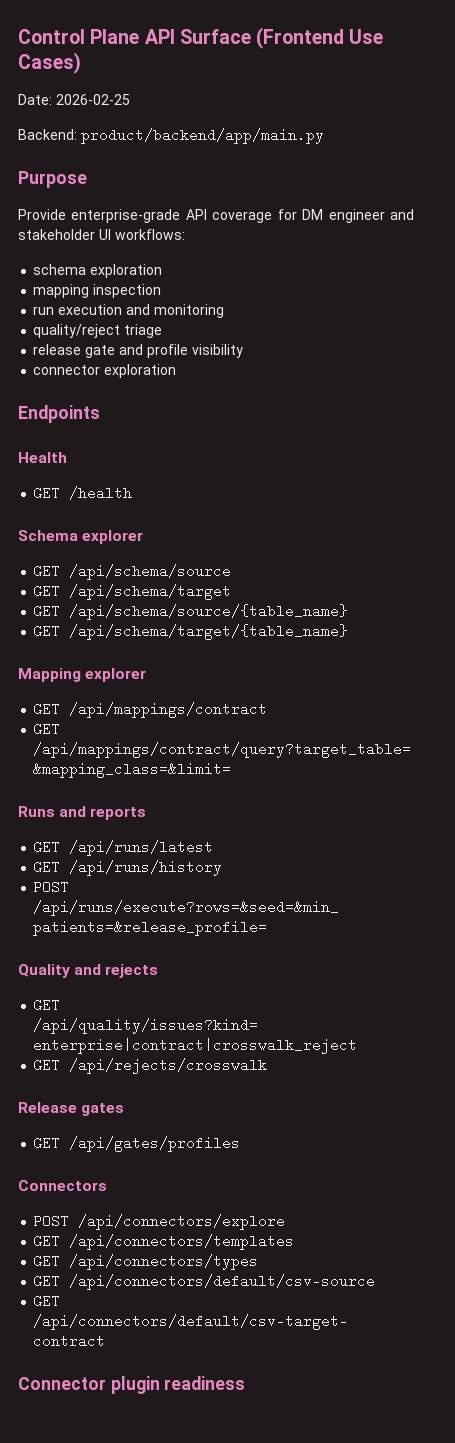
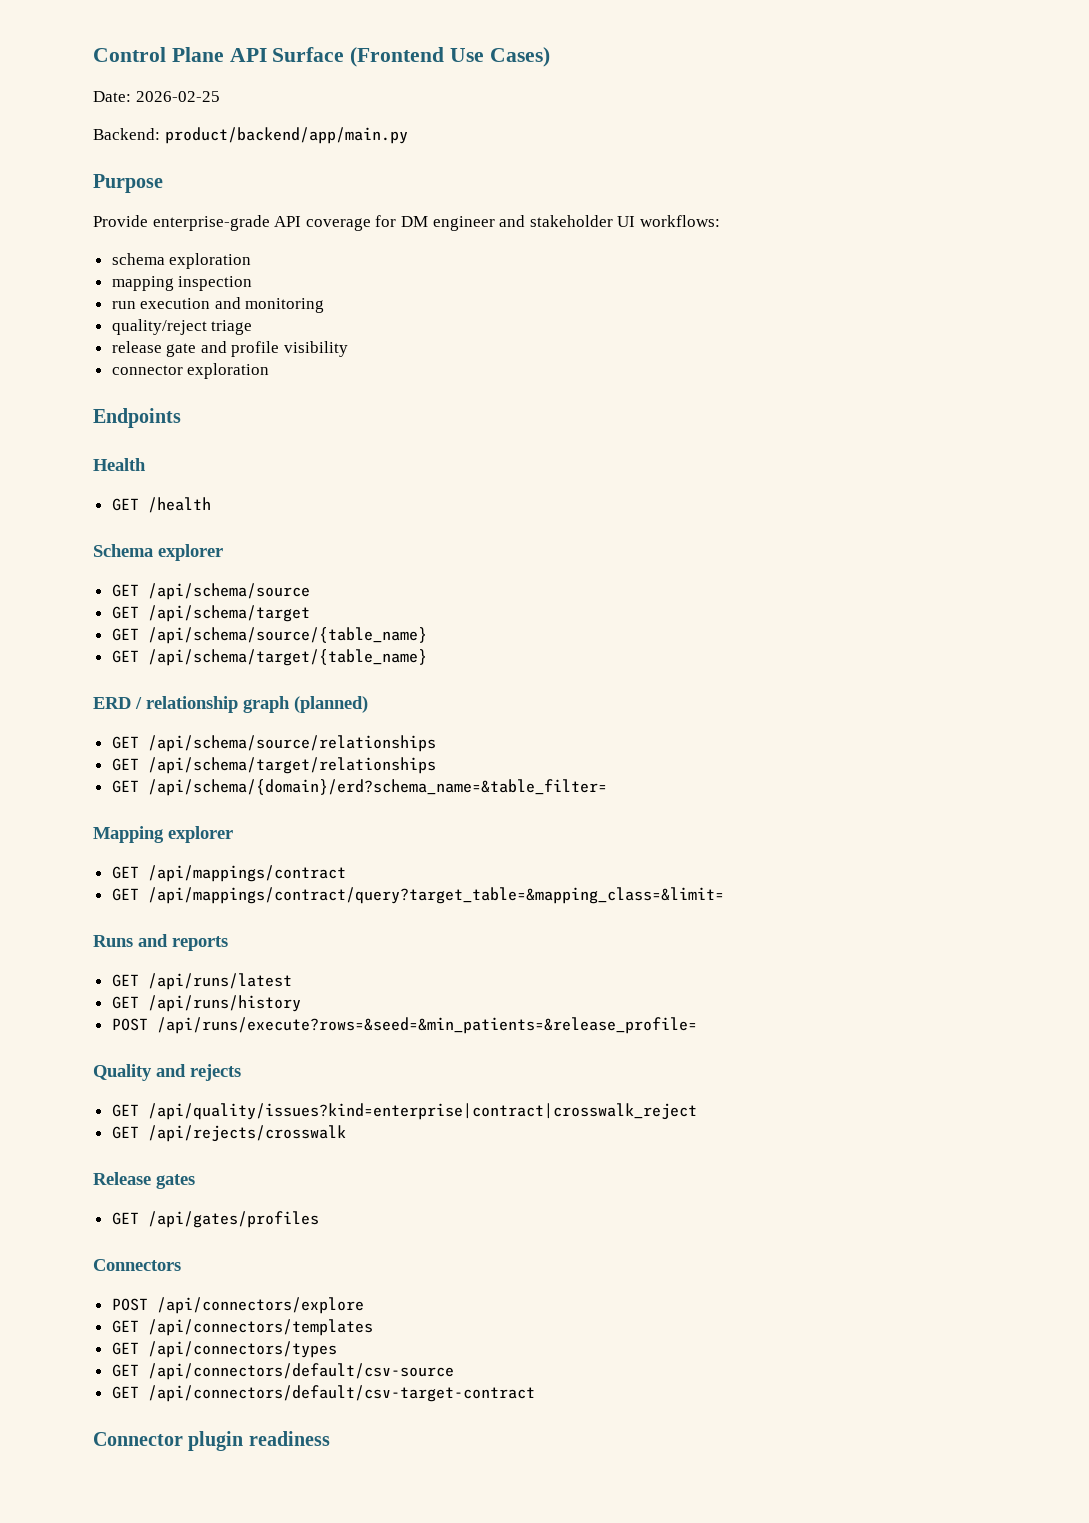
(349, 632) none -> [93,696,368,713] [111,735,436,752] [111,757,436,774] [111,779,607,796] // ERD / relationship graph (planned) // GET /api/schema/source/relationships // GET /api/schema/target/relationships // GET /api/schema/{domain}/erd?schema_name=&table_filter=

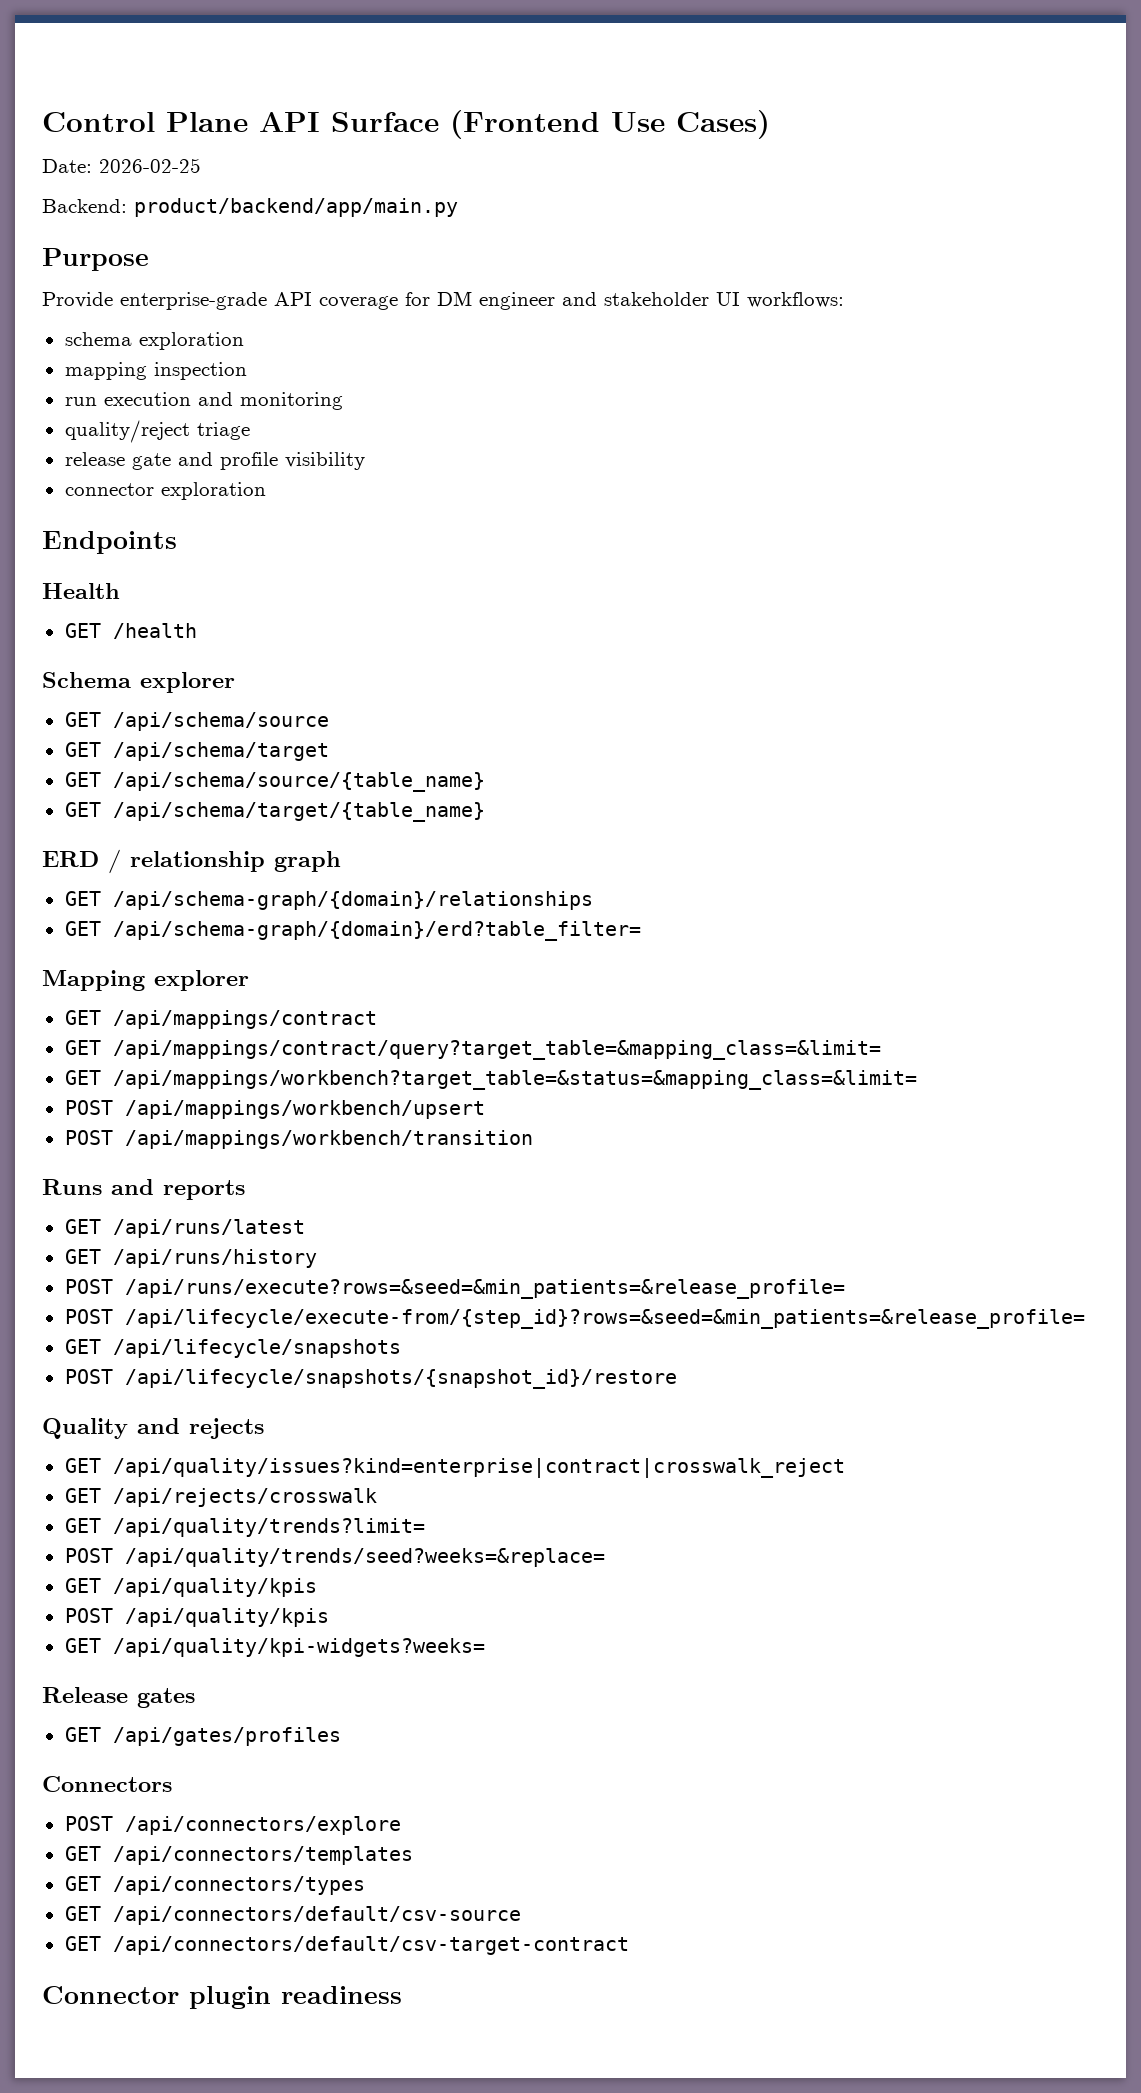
[294,696,368,713] [111,735,436,752] [111,757,436,774] [111,779,607,796] (planned) // GET /api/schema/source/relationships // GET /api/schema/target/relationships // GET /api/schema/{domain}/erd?schema_name=&table_filter= -> [64,891,593,910] [64,921,641,941] // GET /api/schema-graph/{domain}/relationships // GET /api/schema-graph/{domain}/erd?table_filter=
(724, 895) none -> [64,1070,917,1090] [64,1100,485,1119] [64,1130,533,1149] // GET /api/mappings/workbench?target_table=&status=&mapping_class=&limit= // POST /api/mappings/workbench/upsert // POST /api/mappings/workbench/transition
(697, 1025) none -> [64,1309,1085,1329] [64,1339,401,1358] [64,1369,677,1389] // POST /api/lifecycle/execute-from/{step_id}?rows=&seed=&min_patients=&release_profile= // GET /api/lifecycle/snapshots // POST /api/lifecycle/snapshots/{snapshot_id}/restore
(346, 1133) none -> [64,1518,425,1537] [64,1548,605,1567] [64,1578,317,1597] [64,1608,329,1627] [64,1638,485,1657] // GET /api/quality/trends?limit= // POST /api/quality/trends/seed?weeks=&replace= // GET /api/quality/kpis // POST /api/quality/kpis // GET /api/quality/kpi-widgets?weeks=

